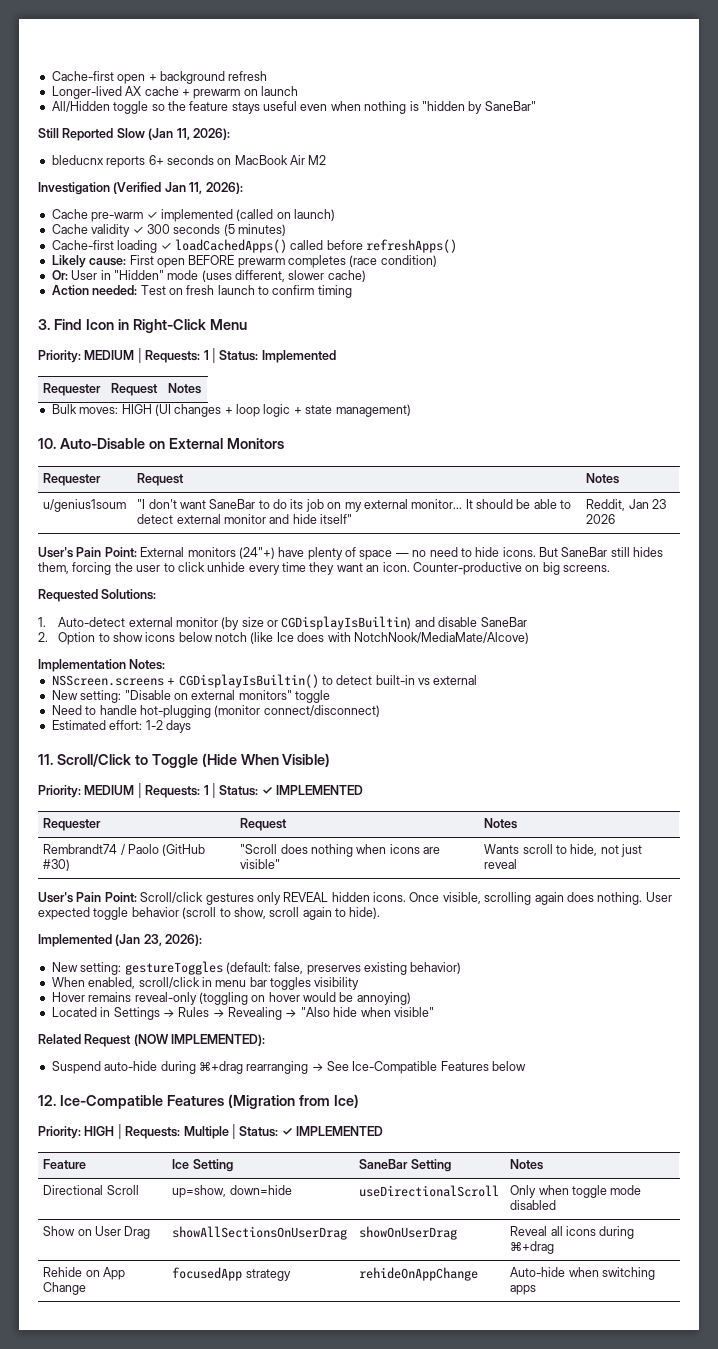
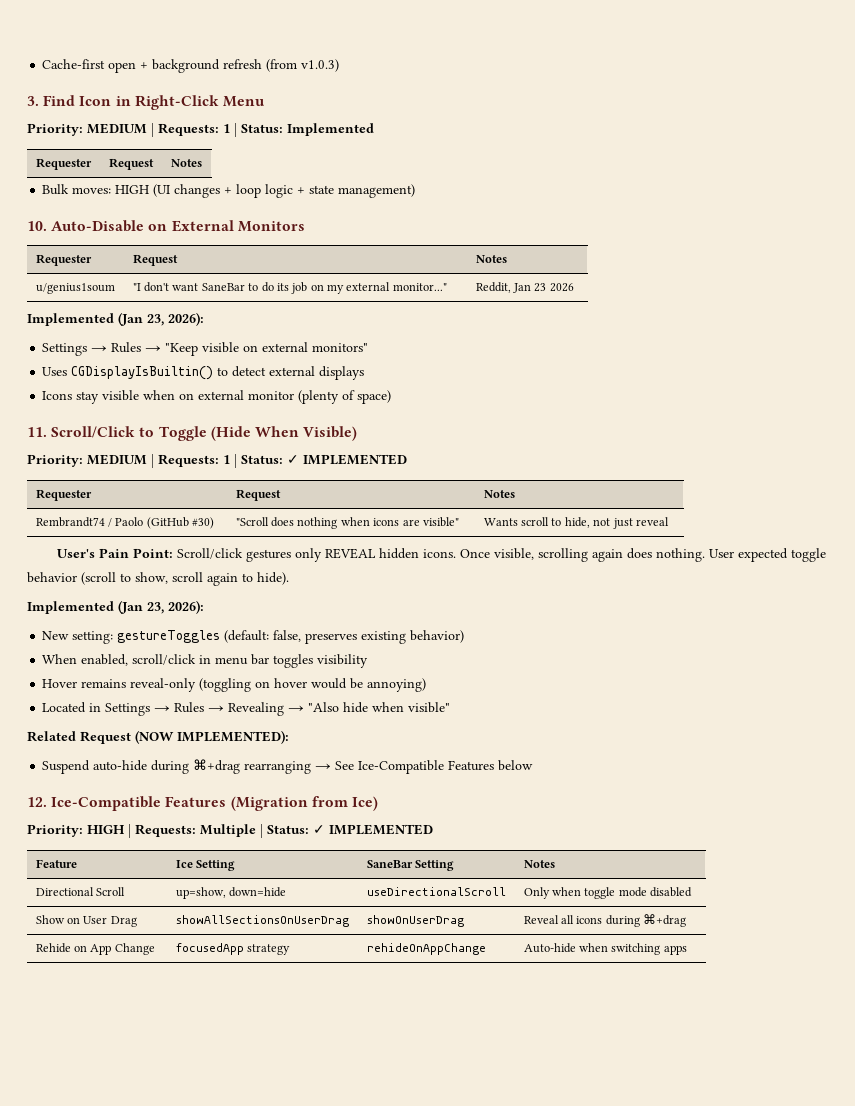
[51,86,298,99] [51,101,536,114] [38,128,230,141] [51,155,327,168] [38,182,243,195] [51,209,335,222] [51,224,286,237] [51,239,457,253] [51,255,437,268] [51,270,366,282] [51,285,352,298] // Longer-lived AX cache + prewarm on launch // All/Hidden toggle so the feature stays useful even when nothing is "hidden by SaneBar" // Still Reported Slow (Jan 11, 2026): // bleducnx reports 6+ seconds on MacBook Air M2 // Investigation (Verified Jan 11, 2026): // Cache pre-warm ✓ implemented (called on launch) // Cache validity ✓ 300 seconds (5 minutes) // Cache-first loading ✓ loadCachedApps() called before refreshApps() // Likely cause: First open BEFORE prewarm completes (race condition) // Or: User in "Hidden" mode (uses different, slower cache) // Action needed: Test on fresh launch to confirm timing -> [266,59,340,72] (from v1.0.3)
[411,499,572,509] [137,514,353,524] [586,499,666,511] [586,514,616,524] [38,547,664,560] [38,562,610,575] [38,589,157,602] [38,616,527,630] [38,632,529,645] [38,659,166,672] [51,675,176,686] monitor... It should be able to detect external monitor and hide itself" | Reddit, Jan 23 2026 // User's Pain Point: External monitors (24"+) have plenty of space — no need to hide icons. But SaneBar still hides them, forcing the user to click unhide every time they want an icon. Counter-productive on big screens. // Requested Solutions: // 1. Auto-detect external monitor (by size or CGDisplayIsBuiltin) and disable SaneBar // 2. Option to show icons below notch (like Ice does with NotchNook/MediaMate/Alcove) // Implementation Notes: // NSScreen.screens + -> [392,283,447,291] [475,282,574,293] [27,312,204,326] [42,342,369,356] [42,367,68,376] monitor..." | Reddit, Jan 23 2026 // Implemented (Jan 23, 2026): // Settings → Rules → "Keep visible on external monitors" // Uses
[375,675,478,685] [51,690,330,703] [51,705,380,718] [51,720,191,733] built-in vs external // New setting: "Disable on external monitors" toggle // Need to handle hot-plugging (monitor connect/disconnect) // Estimated effort: 1-2 days -> [269,366,365,380] [42,390,392,404] external displays // Icons stay visible when on external monitor (plenty of space)

